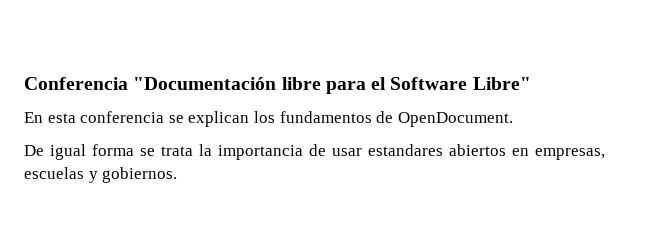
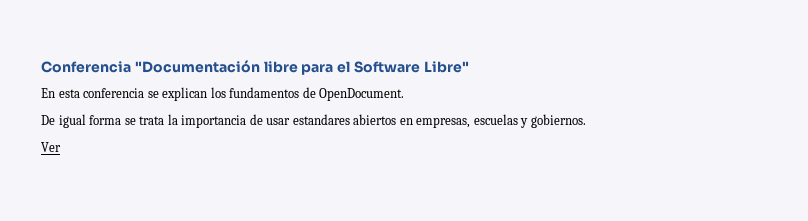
(178, 175) none -> [41,142,61,152] // Ver

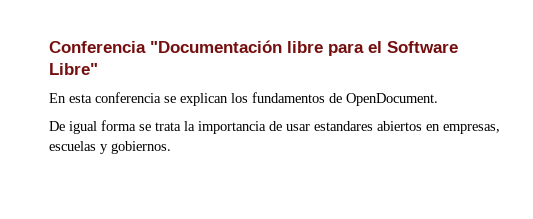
[41,142,61,152] // Ver -> (171, 147) none

